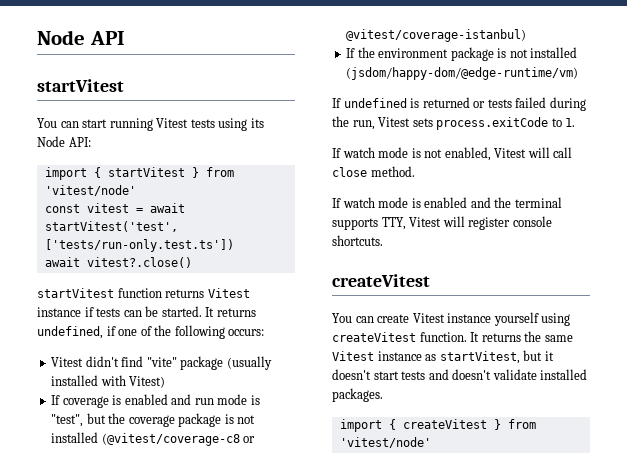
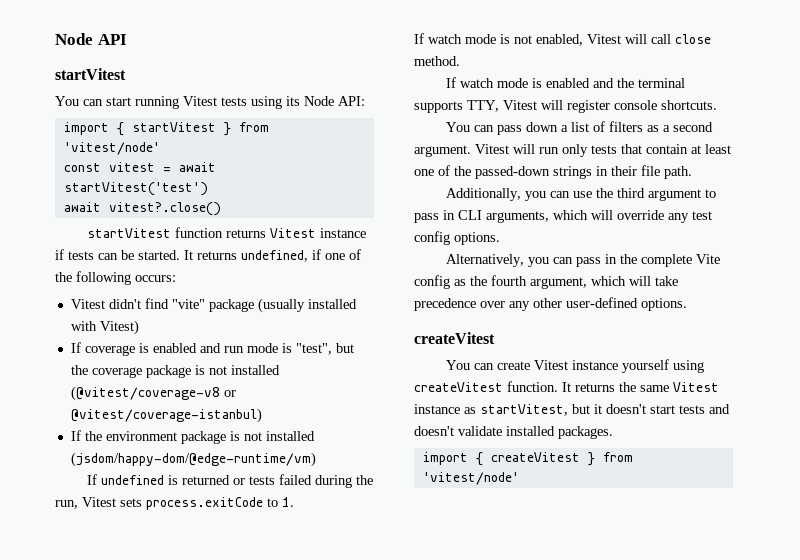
[44,221,178,232] [44,239,234,252] startVitest('test', ['tests/run-only.test.ts']) -> [63,182,208,196] startVitest('test')
[101,433,240,446] (@vitest/coverage-c8 -> [70,386,220,401] (@vitest/coverage-v8
(383, 240) none -> [445,121,713,135] [414,144,731,157] [414,165,692,179] [445,188,716,201] [414,210,712,223] [414,231,500,245] [445,254,720,267] [414,275,678,289] [414,297,687,311] // You can pass down a list of filters as a second argument. Vitest will run only tests that contain at least one of the passed-down strings in their file path. // Additionally, you can use the third argument to pass in CLI arguments, which will override any test config options. // Alternatively, you can pass in the complete Vite config as the fourth argument, which will take precedence over any other user-defined options.

